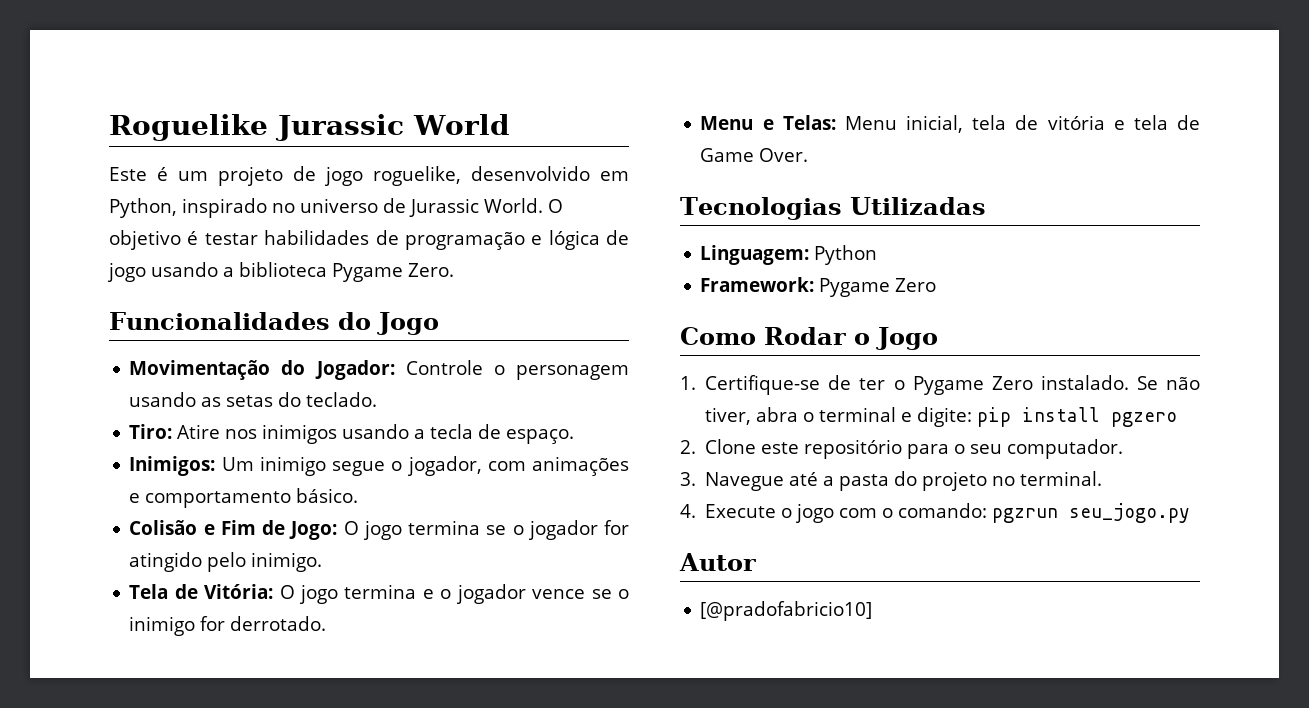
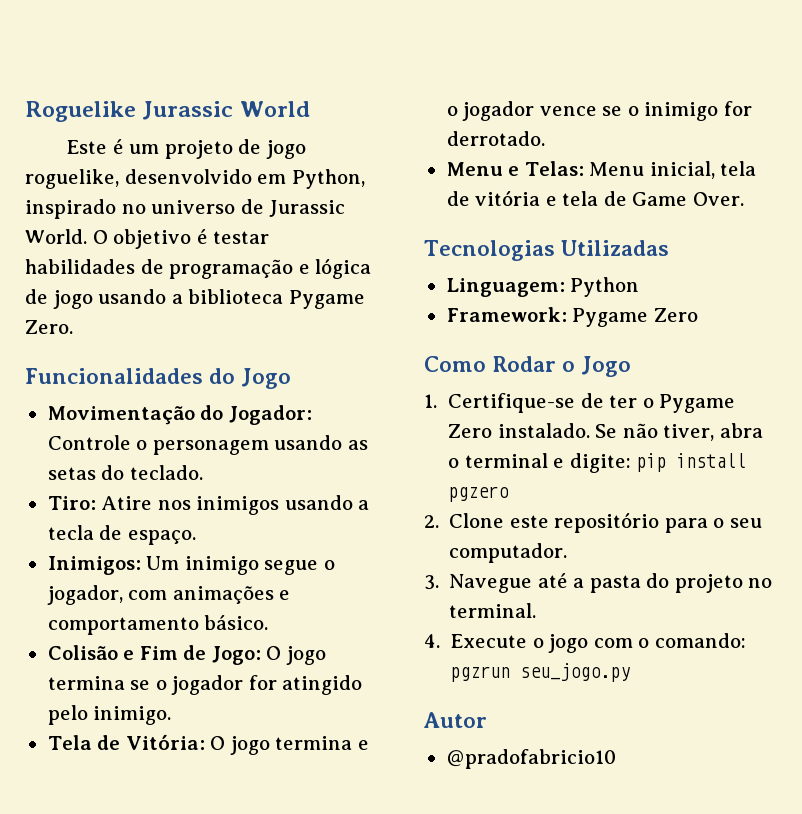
[700,601,873,621] [@pradofabricio10] -> [446,749,616,769] @pradofabricio10

